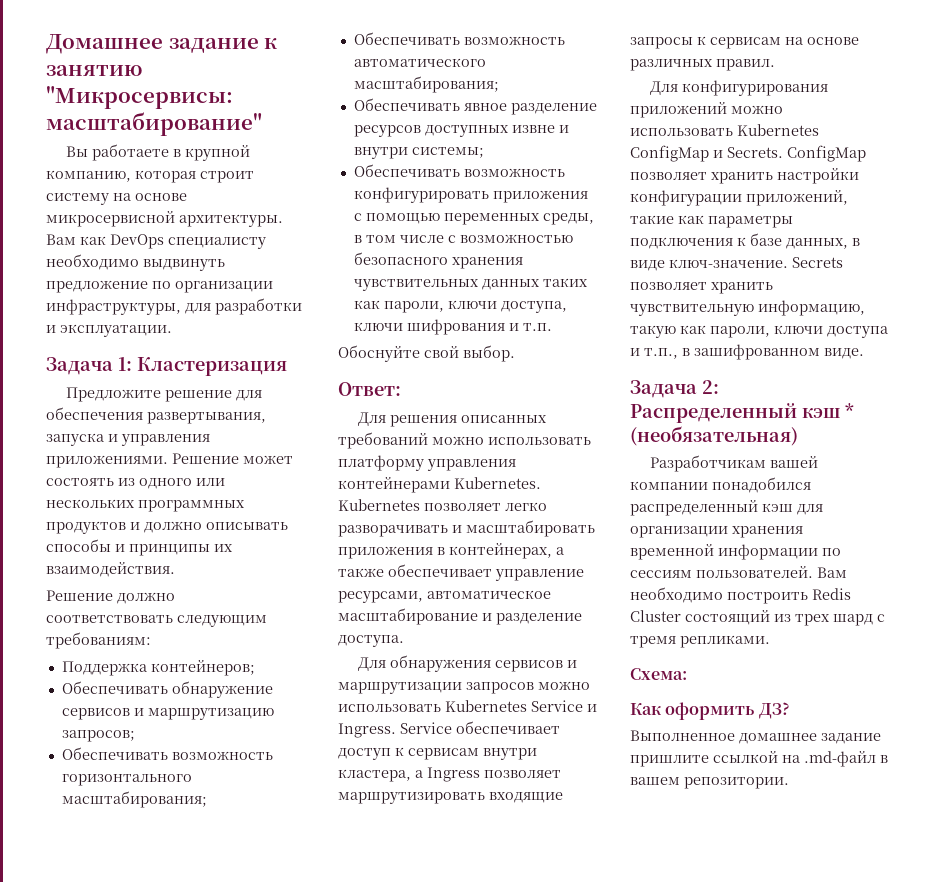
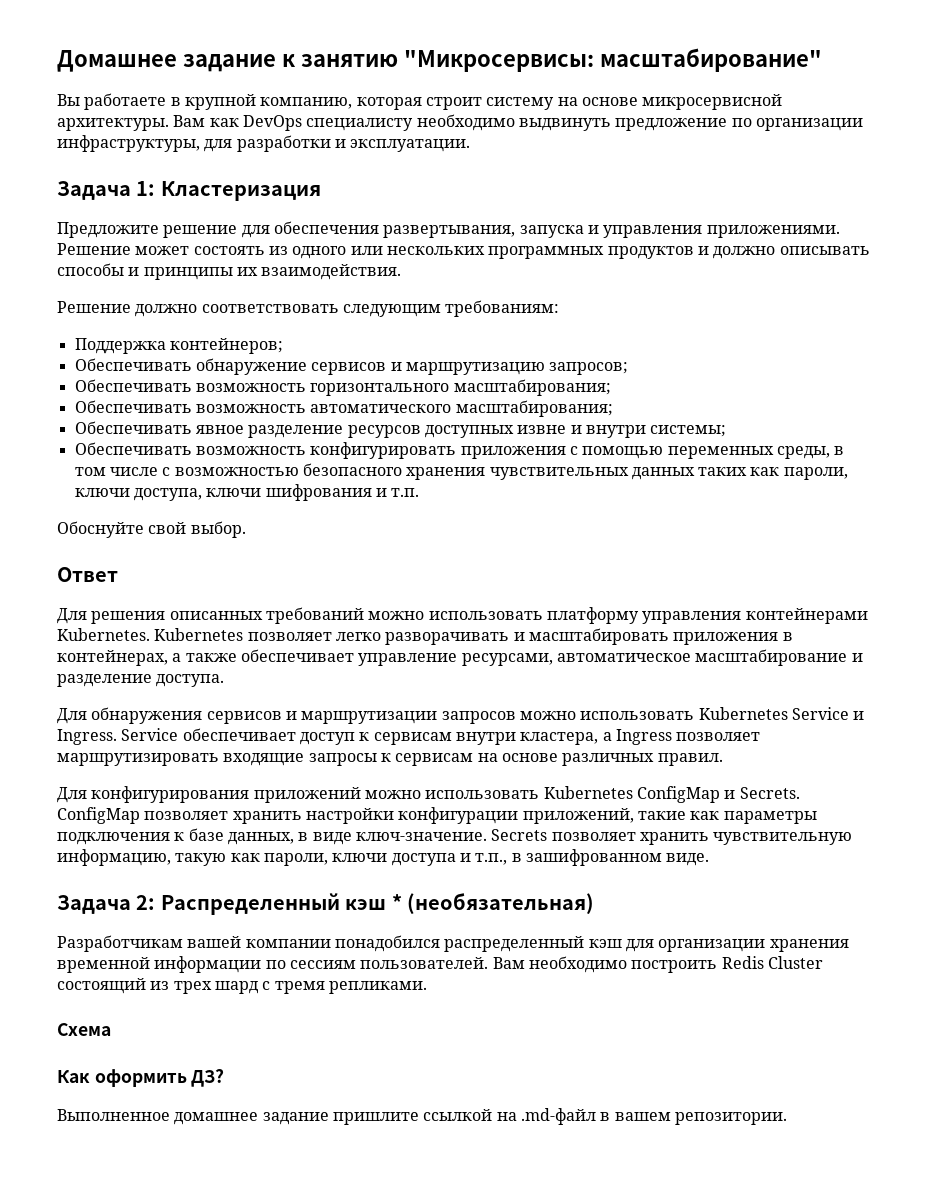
[338,382,401,396] Ответ: -> [57,567,118,582] Ответ
[630,668,687,680] Схема: -> [57,1023,111,1036] Схема

